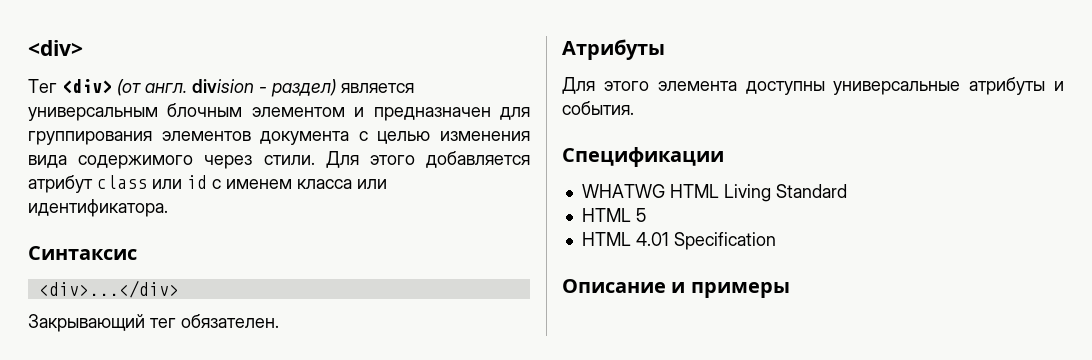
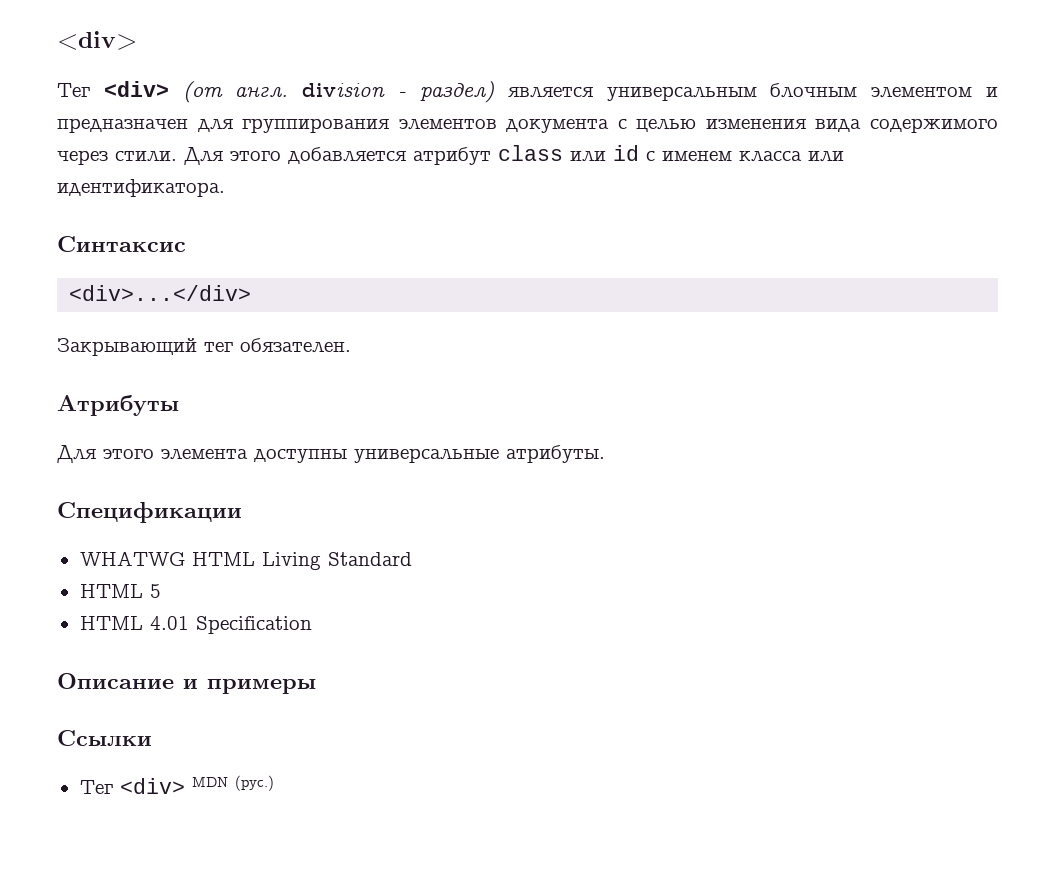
[969,77,1064,95] [562,101,634,115] атрибуты и события. -> [506,445,605,463] атрибуты.
(790, 290) none -> [57,730,152,746] [79,775,274,794] // Ссылки // Тег <div> MDN (рус.)

